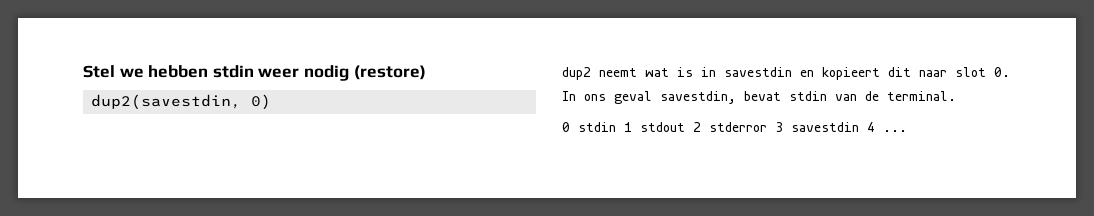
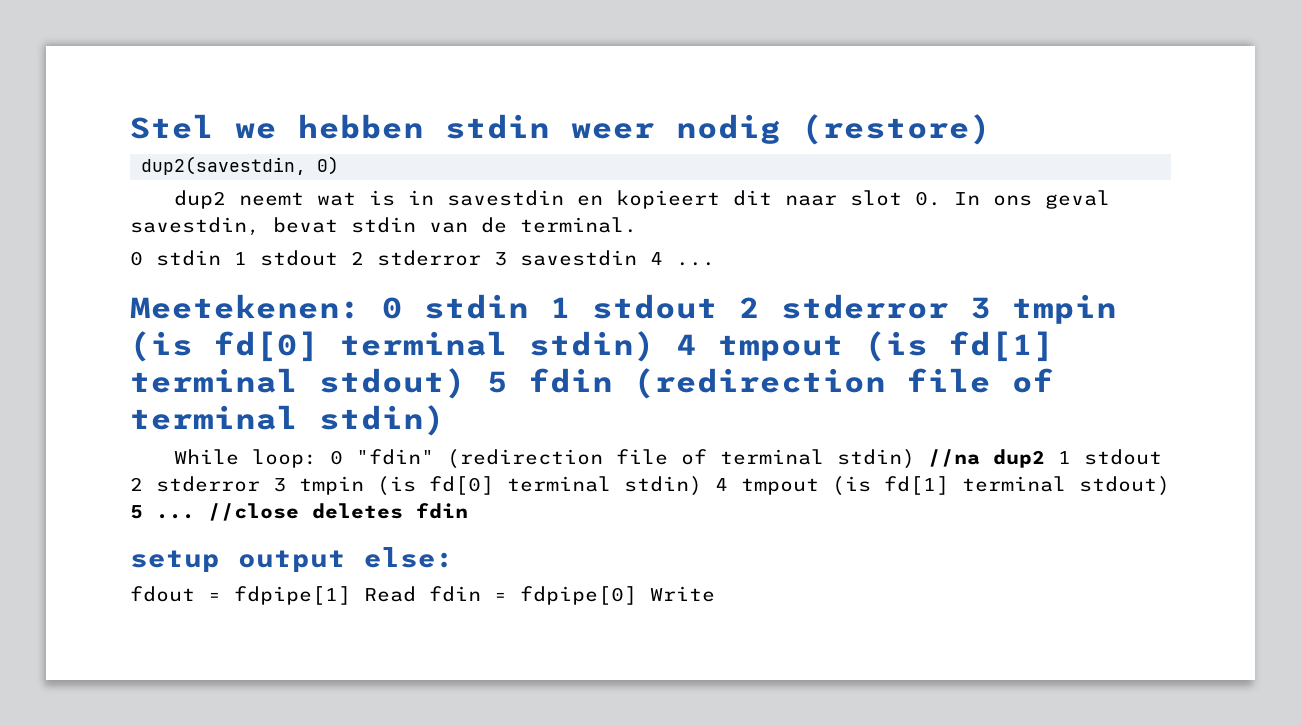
(907, 131) none -> [130,294,1117,324] [130,331,1054,362] [130,368,1054,399] [130,405,445,436] [174,449,1163,469] [130,476,1170,496] [130,503,468,521] [130,547,454,572] [130,586,715,605] // Meetekenen: 0 stdin 1 stdout 2 stderror 3 tmpin (is fd[0] terminal stdin) 4 tmpout (is fd[1] terminal stdout) 5 fdin (redirection file of terminal stdin) // While loop: 0 "fdin" (redirection file of terminal stdin) //na dup2 1 stdout 2 stderror 3 tmpin (is fd[0] terminal stdin) 4 tmpout (is fd[1] terminal stdout) 5 ... //close deletes fdin // setup output else: // fdout = fdpipe[1] Read fdin = fdpipe[0] Write

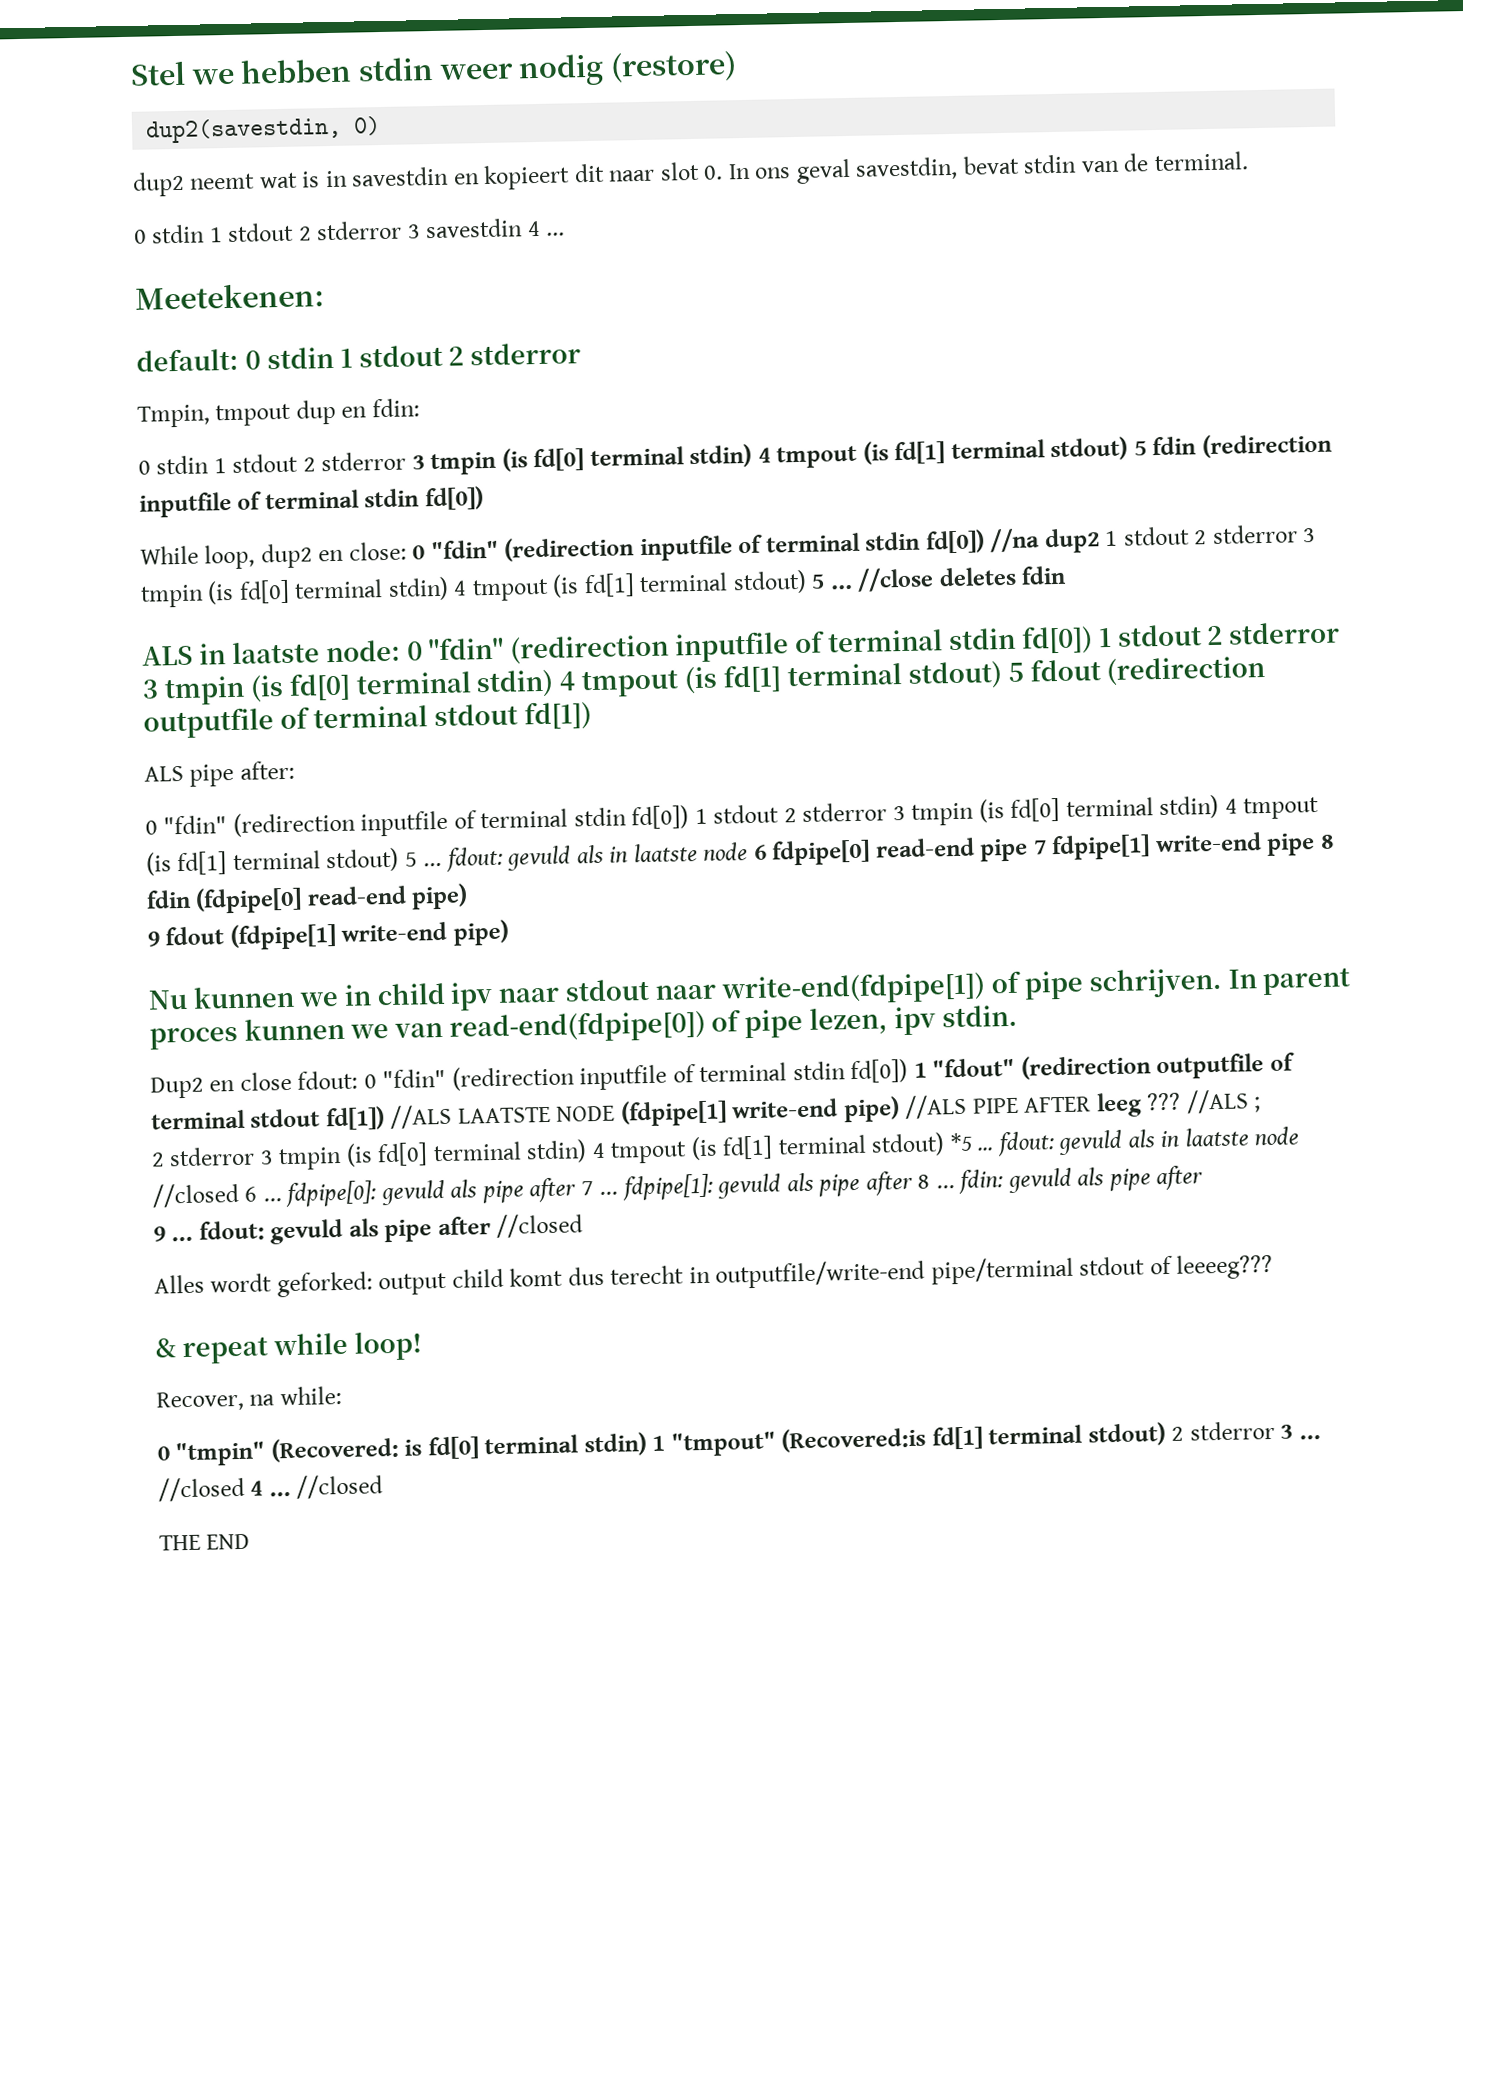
(361, 306) none -> [136,342,582,372] [137,398,420,428] // default: 0 stdin 1 stdout 2 stderror // Tmpin, tmpout dup en fdin: //
[907,368,1054,393] [130,405,445,436] file of terminal stdin) -> [139,486,484,518] inputfile of terminal stdin fd[0])
[252,449,916,469] loop: 0 "fdin" (redirection file of terminal stdin) -> [204,529,985,570] loop, dup2 en close: 0 "fdin" (redirection inputfile of terminal stdin fd[0])
[130,547,454,572] [130,586,715,605] setup output else: // fdout = fdpipe[1] Read fdin = fdpipe[0] Write -> [142,621,1341,666] [142,655,1267,706] [143,701,592,739] [144,760,295,787] [145,794,1320,838] [146,832,1334,876] [146,883,469,914] [147,919,509,951] [148,967,1352,1011] [149,1004,1018,1050] [150,1052,1295,1099] [151,1089,1262,1131] [151,1126,1300,1171] [152,1165,1204,1208] [153,1213,584,1245] [154,1253,1274,1298] [155,1331,422,1365] [156,1386,342,1412] [157,1420,1321,1467] [158,1474,384,1502] [159,1533,251,1551] ALS in laatste node: 0 "fdin" (redirection inputfile of terminal stdin fd[0]) 1 stdout 2 stderror 3 tmpin (is fd[0] terminal stdin) 4 tmpout (is fd[1] terminal stdout) 5 fdout (redirection outputfile of terminal stdout fd[1]) // ALS pipe after: // 0 "fdin" (redirection inputfile of terminal stdin fd[0]) 1 stdout 2 stderror 3 tmpin (is fd[0] terminal stdin) 4 tmpout (is fd[1] terminal stdout) 5 ... fdout: gevuld als in laatste node 6 fdpipe[0] read-end pipe 7 fdpipe[1] write-end pipe 8 fdin (fdpipe[0] read-end pipe) // 9 fdout (fdpipe[1] write-end pipe) // Nu kunnen we in child ipv naar stdout naar write-end(fdpipe[1]) of pipe schrijven. In parent proces kunnen we van read-end(fdpipe[0]) of pipe lezen, ipv stdin. // Dup2 en close fdout: 0 "fdin" (redirection inputfile of terminal stdin fd[0]) 1 "fdout" (redirection outputfile of terminal stdout fd[1]) //ALS LAATSTE NODE (fdpipe[1] write-end pipe) //ALS PIPE AFTER leeg ??? //ALS ; // 2 stderror 3 tmpin (is fd[0] terminal stdin) 4 tmpout (is fd[1] terminal stdout) *5 ... fdout: gevuld als in laatste node //closed 6 ... fdpipe[0]: gevuld als pipe after 7 ... fdpipe[1]: gevuld als pipe after 8 ... fdin: gevuld als pipe after // 9 ... fdout: gevuld als pipe after //closed // Alles wordt geforked: output child komt dus terecht in outputfile/write-end pipe/terminal stdout of leeeeg??? // & repeat while loop! // Recover, na while: // 0 "tmpin" (Recovered: is fd[0] terminal stdin) 1 "tmpout" (Recovered:is fd[1] terminal stdout) 2 stderror 3 ... //closed 4 ... //closed // THE END

